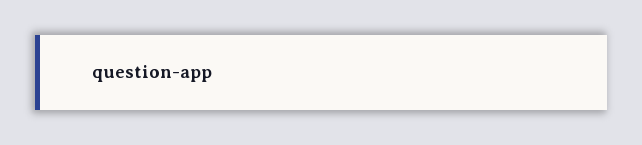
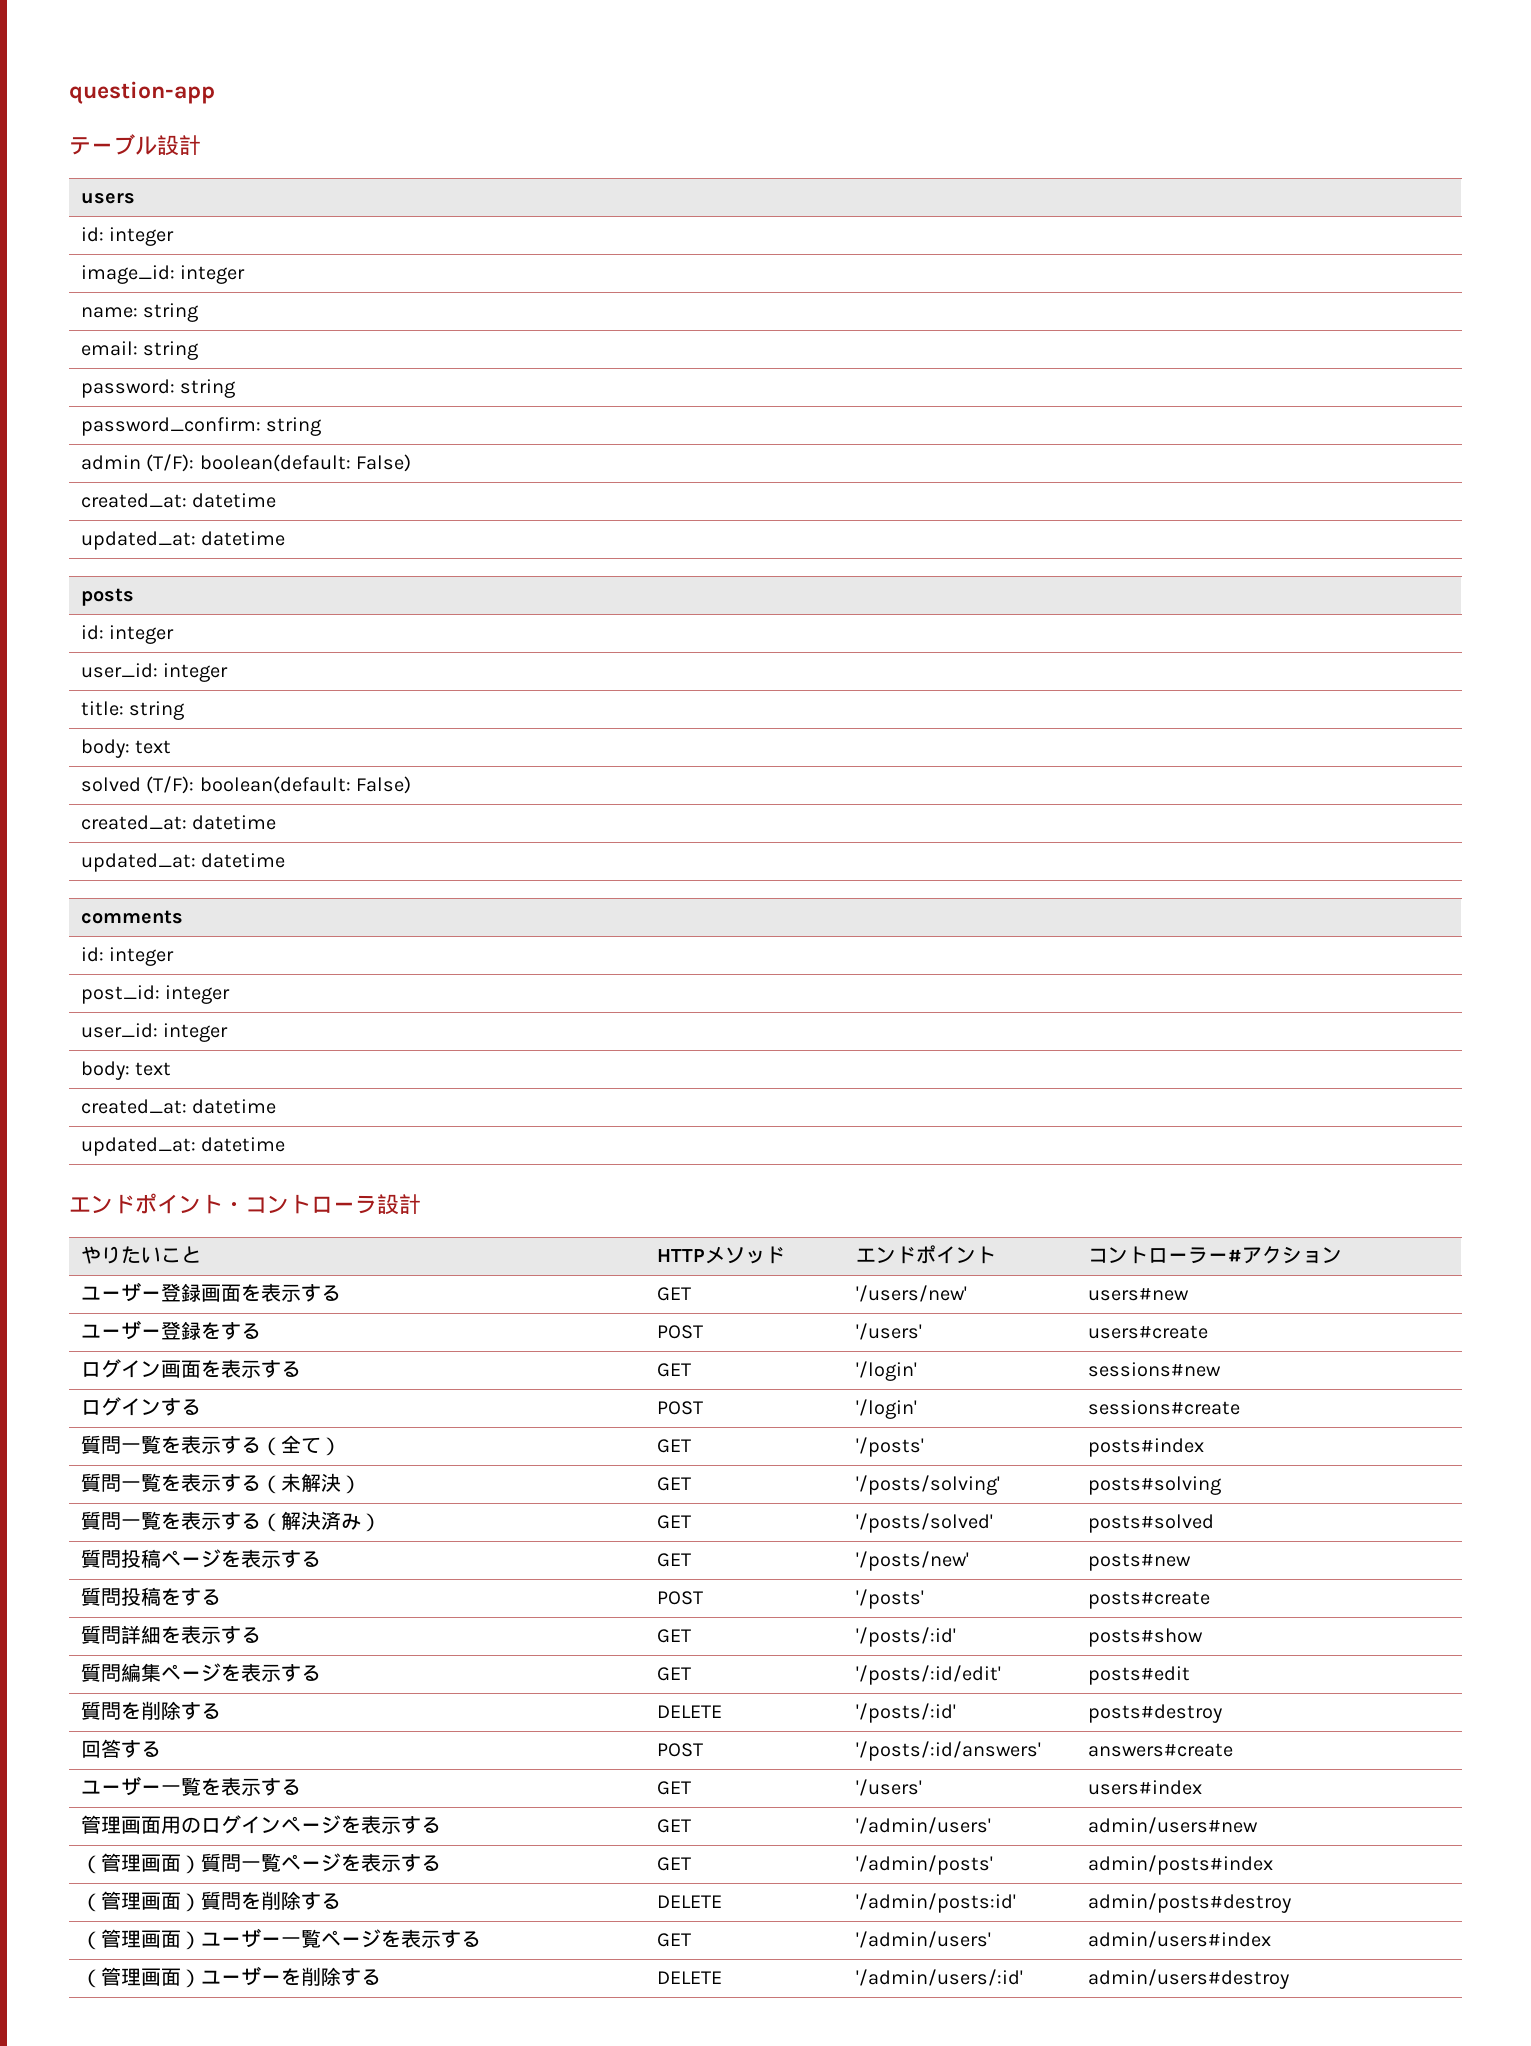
(212, 73) none -> [69,134,201,156] [80,193,135,204] [80,227,175,246] [80,265,246,284] [80,303,199,322] [80,341,199,360] [80,379,236,398] [80,417,322,436] [80,454,412,472] [80,493,277,508] [80,531,286,550] [80,588,134,606] [80,625,175,644] [80,663,229,682] [80,701,185,720] [80,739,172,758] [80,776,412,794] [80,815,277,830] [80,853,286,872] [80,910,183,924] [80,947,175,966] [80,985,231,1004] [80,1023,229,1042] [80,1061,172,1080] [80,1099,277,1114] [80,1137,286,1156] [69,1193,421,1215] [80,1246,201,1264] [656,1246,785,1264] [855,1245,996,1264] [1087,1246,1342,1264] [80,1282,341,1302] [656,1287,691,1301] [855,1285,967,1302] [1087,1288,1189,1301] [80,1320,261,1340] [656,1325,703,1339] [855,1323,922,1340] [1087,1325,1208,1339] [80,1359,301,1378] [656,1363,691,1377] [855,1361,917,1381] [1087,1362,1221,1377] [80,1397,201,1416] [656,1401,703,1415] [855,1399,917,1419] [1087,1400,1240,1415] [80,1435,341,1456] [656,1439,691,1453] [855,1437,924,1457] [1087,1438,1204,1457] [80,1473,361,1494] [656,1477,691,1491] [855,1475,1000,1495] [1087,1476,1221,1495] [80,1511,381,1532] [656,1515,691,1529] [855,1513,993,1533] [1087,1514,1214,1533] [80,1549,321,1568] [656,1553,691,1567] [855,1551,969,1571] [1087,1553,1191,1571] [80,1587,221,1606] [656,1591,703,1605] [855,1589,924,1609] [1087,1591,1210,1609] [80,1625,261,1644] [656,1629,691,1643] [855,1627,956,1647] [1087,1628,1203,1647] [80,1663,321,1682] [656,1667,691,1681] [855,1665,1001,1685] [1087,1666,1190,1685] [80,1701,221,1720] [656,1705,722,1718] [855,1703,956,1723] [1087,1704,1222,1723] [80,1739,161,1758] [656,1743,703,1757] [855,1741,1041,1761] [1087,1743,1233,1757] [80,1776,301,1796] [656,1781,691,1795] [855,1779,922,1796] [1087,1780,1202,1795] [80,1815,441,1834] [656,1819,691,1833] [855,1817,991,1834] [1087,1817,1258,1834] [80,1853,441,1874] [656,1857,691,1871] [855,1855,993,1875] [1087,1855,1273,1875] [80,1891,341,1912] [656,1895,722,1908] [855,1893,1016,1913] [1087,1893,1291,1913] [80,1928,481,1950] [656,1933,691,1947] [855,1931,991,1948] [1087,1931,1271,1948] [80,1966,381,1988] [656,1971,722,1984] [855,1969,1023,1986] [1087,1969,1289,1989] // テーブル設計 // users // id: integer // image_id: integer // name: string // email: string // password: string // password_confirm: string // admin (T/F): boolean(default: False) // created_at: datetime // updated_at: datetime // posts // id: integer // user_id: integer // title: string // body: text // solved (T/F): boolean(default: False) // created_at: datetime // updated_at: datetime // comments // id: integer // post_id: integer // user_id: integer // body: text // created_at: datetime // updated_at: datetime // エンドポイント・コントローラ設計 // やりたいこと | HTTPメソッド | エンドポイント | コントローラー#アクション // ユーザー登録画面を表示する | GET | '/users/new' | users#new // ユーザー登録をする | POST | '/users' | users#create // ログイン画面を表示する | GET | '/login' | sessions#new // ログインする | POST | '/login' | sessions#create // 質問一覧を表示する（全て） | GET | '/posts' | posts#index // 質問一覧を表示する（未解決） | GET | '/posts/solving' | posts#solving // 質問一覧を表示する（解決済み） | GET | '/posts/solved' | posts#solved // 質問投稿ページを表示する | GET | '/posts/new' | posts#new // 質問投稿をする | POST | '/posts' | posts#create // 質問詳細を表示する | GET | '/posts/:id' | posts#show // 質問編集ページを表示する | GET | '/posts/:id/edit' | posts#edit // 質問を削除する | DELETE | '/posts/:id' | posts#destroy // 回答する | POST | '/posts/:id/answers' | answers#create // ユーザー一覧を表示する | GET | '/users' | users#index // 管理画面用のログインページを表示する | GET | '/admin/users' | admin/users#new // （管理画面）質問一覧ページを表示する | GET | '/admin/posts' | admin/posts#index // （管理画面）質問を削除する | DELETE | '/admin/posts:id' | admin/posts#destroy // （管理画面）ユーザー一覧ページを表示する | GET | '/admin/users' | admin/users#index // （管理画面）ユーザーを削除する | DELETE | '/admin/users/:id' | admin/users#destroy

